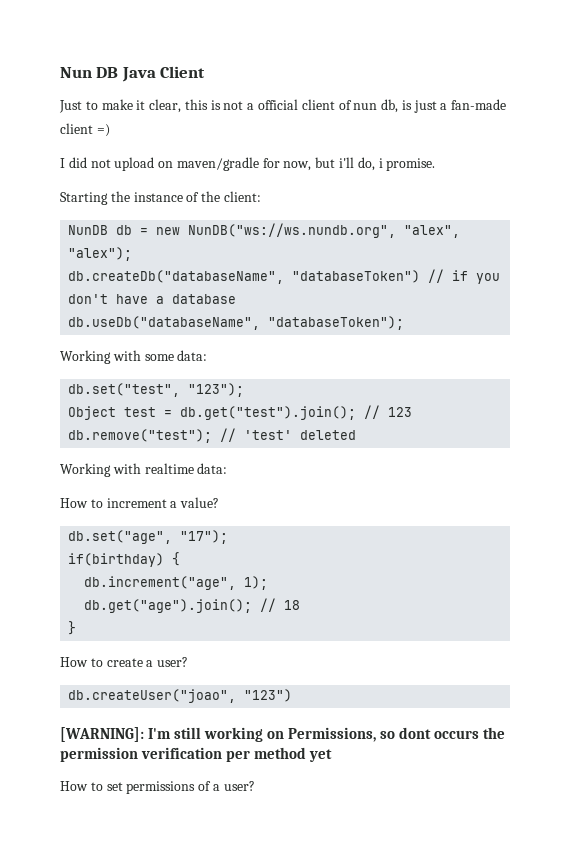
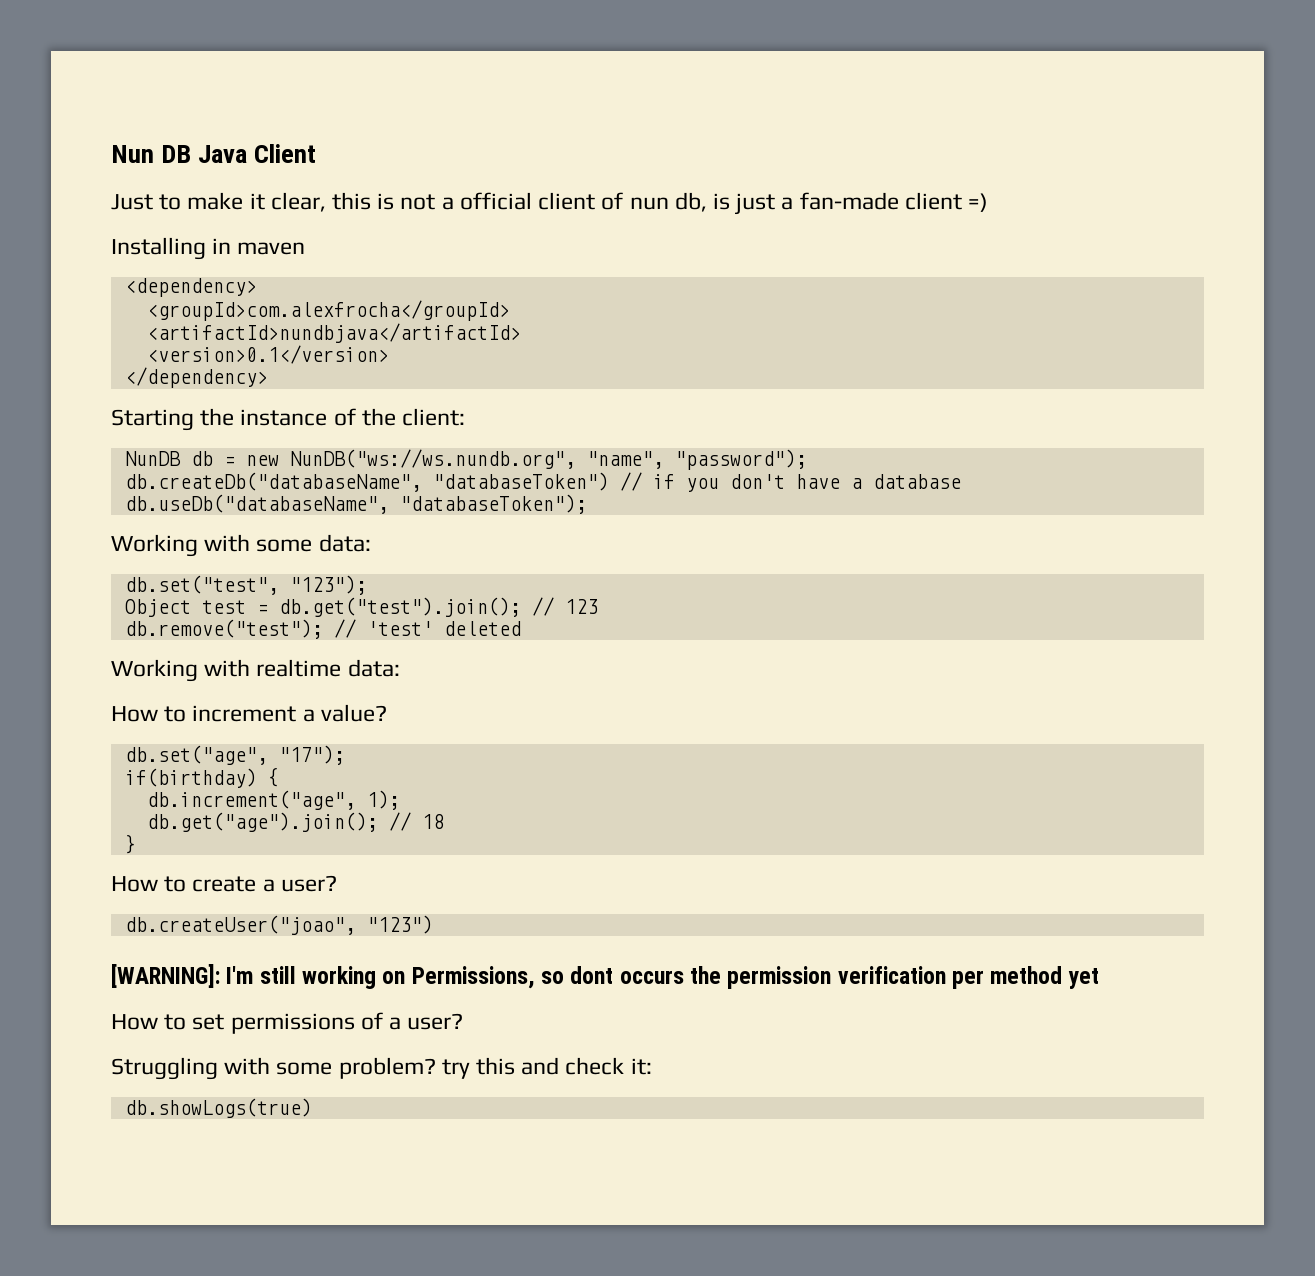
[60,157,436,171] I did not upload on maven/gradle for now, but i'll do, i promise. -> [111,237,306,260] [124,278,257,297] [146,300,510,321] [146,323,521,343] [146,345,389,364] [124,367,268,388] Installing in maven // <dependency> // <groupId>com.alexfrocha</groupId> // <artifactId>nundbjava</artifactId> // <version>0.1</version> // </dependency>
[404,225,461,238] [68,247,133,261] "alex", "alex"); -> [586,449,807,470] "name", "password");
(255, 786) none -> [111,1057,652,1080] [124,1098,312,1118] // Struggling with some problem? try this and check it: // db.showLogs(true)

